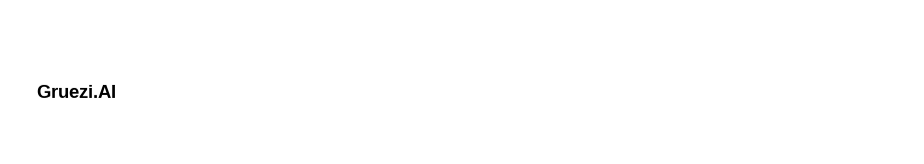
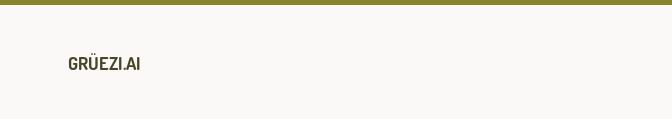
[36,84,116,98] Gruezi.AI -> [68,53,141,70] GRÜEZI.AI

